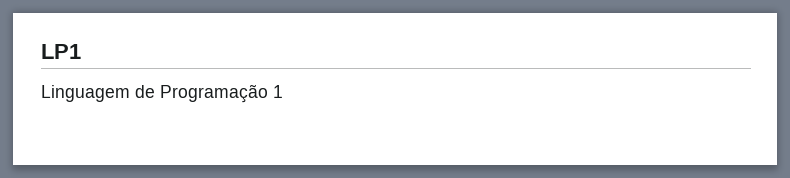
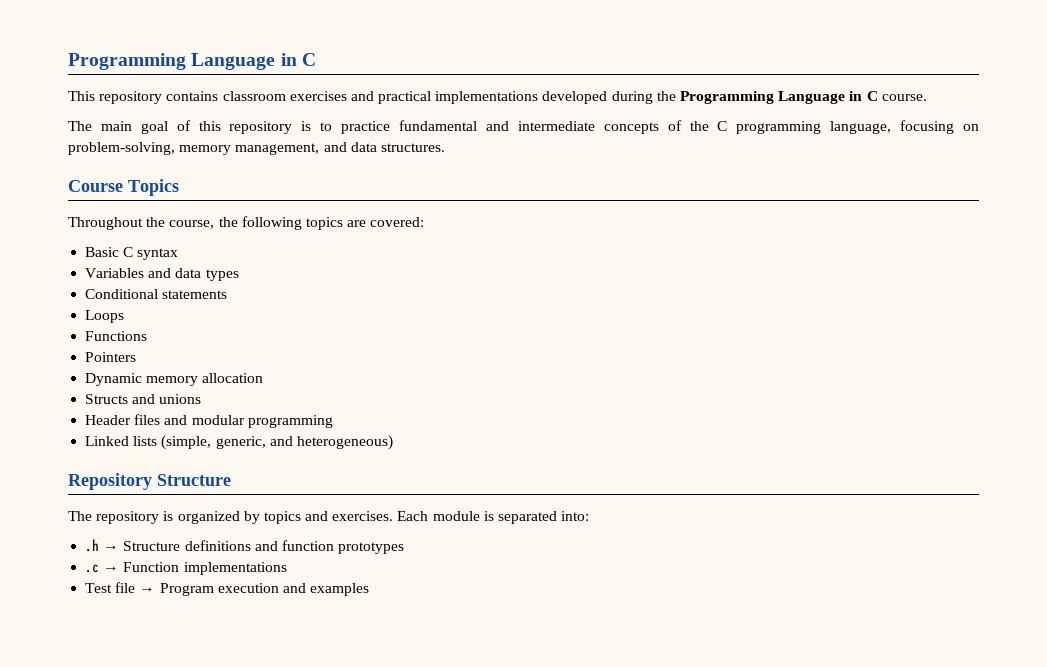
[41,44,81,59] [41,84,283,103] LP1 // Linguagem de Programação 1 -> [68,53,316,70] [68,91,927,104] [68,120,980,134] [68,142,445,155] [68,179,179,196] [68,216,425,230] [85,247,179,260] [85,268,239,281] [85,289,228,299] [85,310,125,323] [85,331,148,341] [85,352,137,362] [85,373,264,386] [85,394,202,404] [85,414,333,428] [85,435,393,450] [68,473,231,490] [68,511,590,524] [85,539,405,554] [85,562,287,575] [85,582,370,596] Programming Language in C // This repository contains classroom exercises and practical implementations developed during the Programming Language in C course. // The main goal of this repository is to practice fundamental and intermediate concepts of the C programming language, focusing on problem-solving, memory management, and data structures. // Course Topics // Throughout the course, the following topics are covered: // Basic C syntax // Variables and data types // Conditional statements // Loops // Functions // Pointers // Dynamic memory allocation // Structs and unions // Header files and modular programming // Linked lists (simple, generic, and heterogeneous) // Repository Structure // The repository is organized by topics and exercises. Each module is separated into: // .h → Structure definitions and function prototypes // .c → Function implementations // Test file → Program execution and examples

